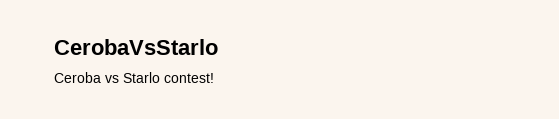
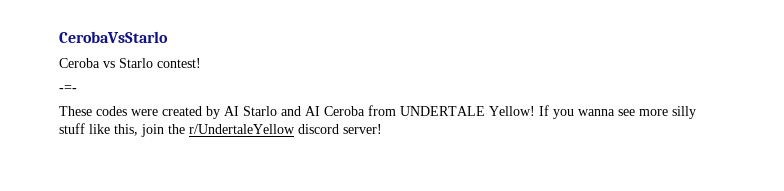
(214, 78) none -> [59,85,77,92] [59,105,696,119] [59,123,382,137] // -=- // These codes were created by AI Starlo and AI Ceroba from UNDERTALE Yellow! If you wanna see more silly stuff like this, join the r/UndertaleYellow discord server!

